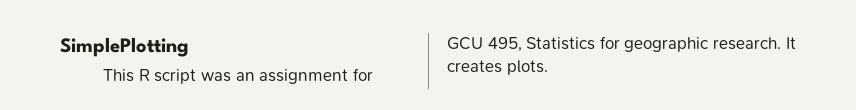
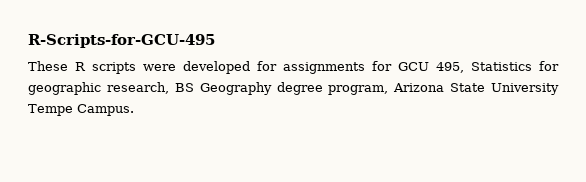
[60,37,189,57] [103,69,349,84] SimplePlotting // This R script was an assignment -> [28,34,215,48] [28,61,365,74] R-Scripts-for-GCU-495 // These R scripts were developed for assignments
[712,37,796,50] [447,60,548,75] research. It creates plots. -> [106,82,559,95] [28,104,134,116] research, BS Geography degree program, Arizona State University Tempe Campus.

